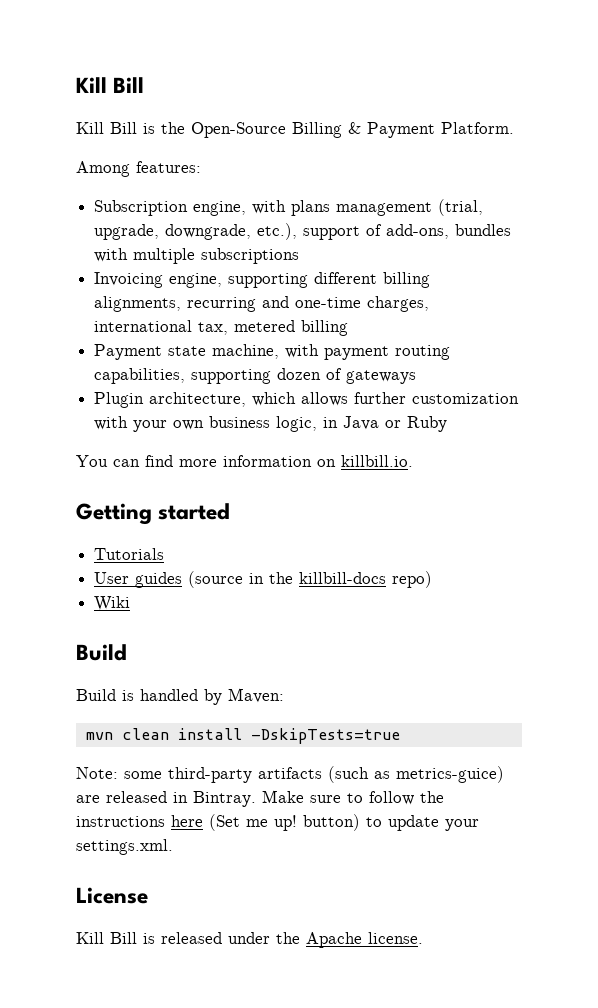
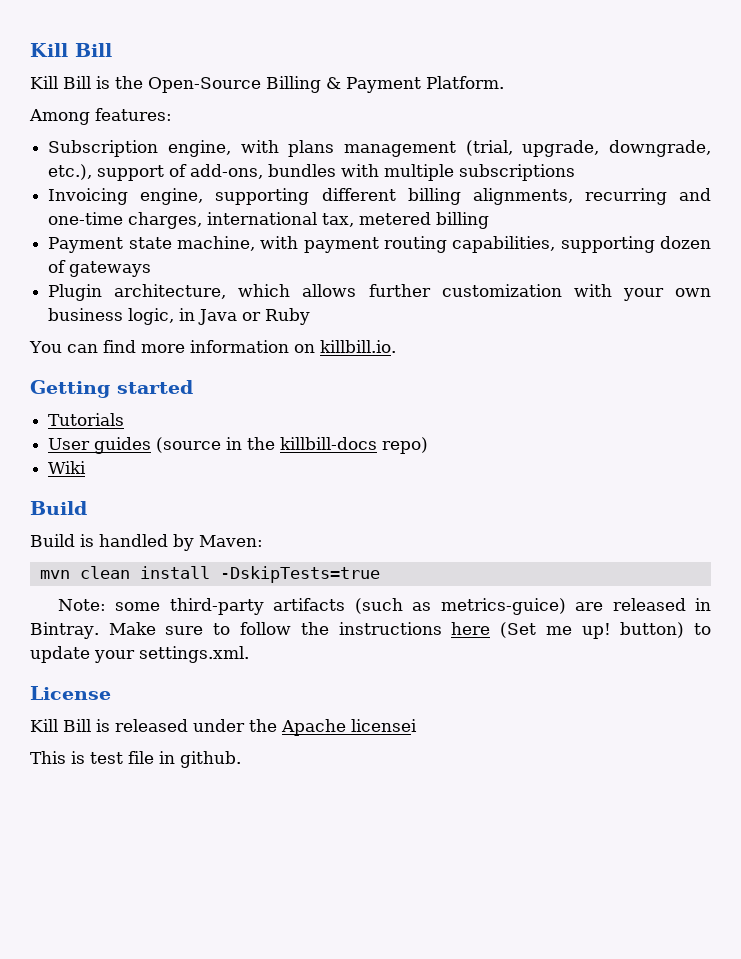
[368,932,423,944] license. -> [351,719,417,732] [30,751,241,768] licensei // This is test file in github.

